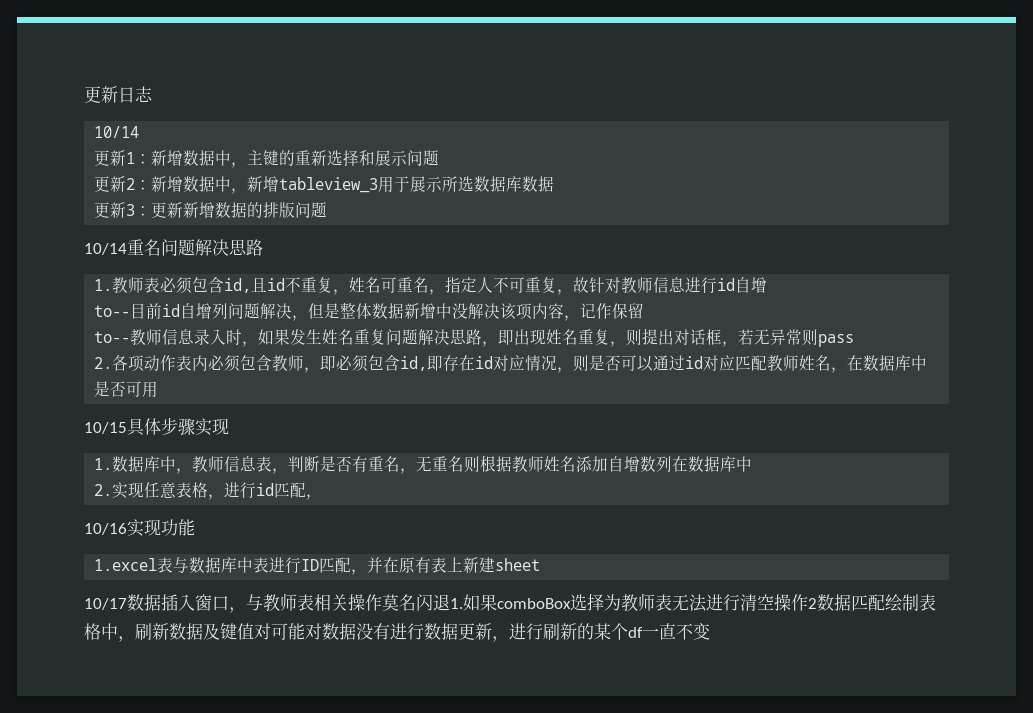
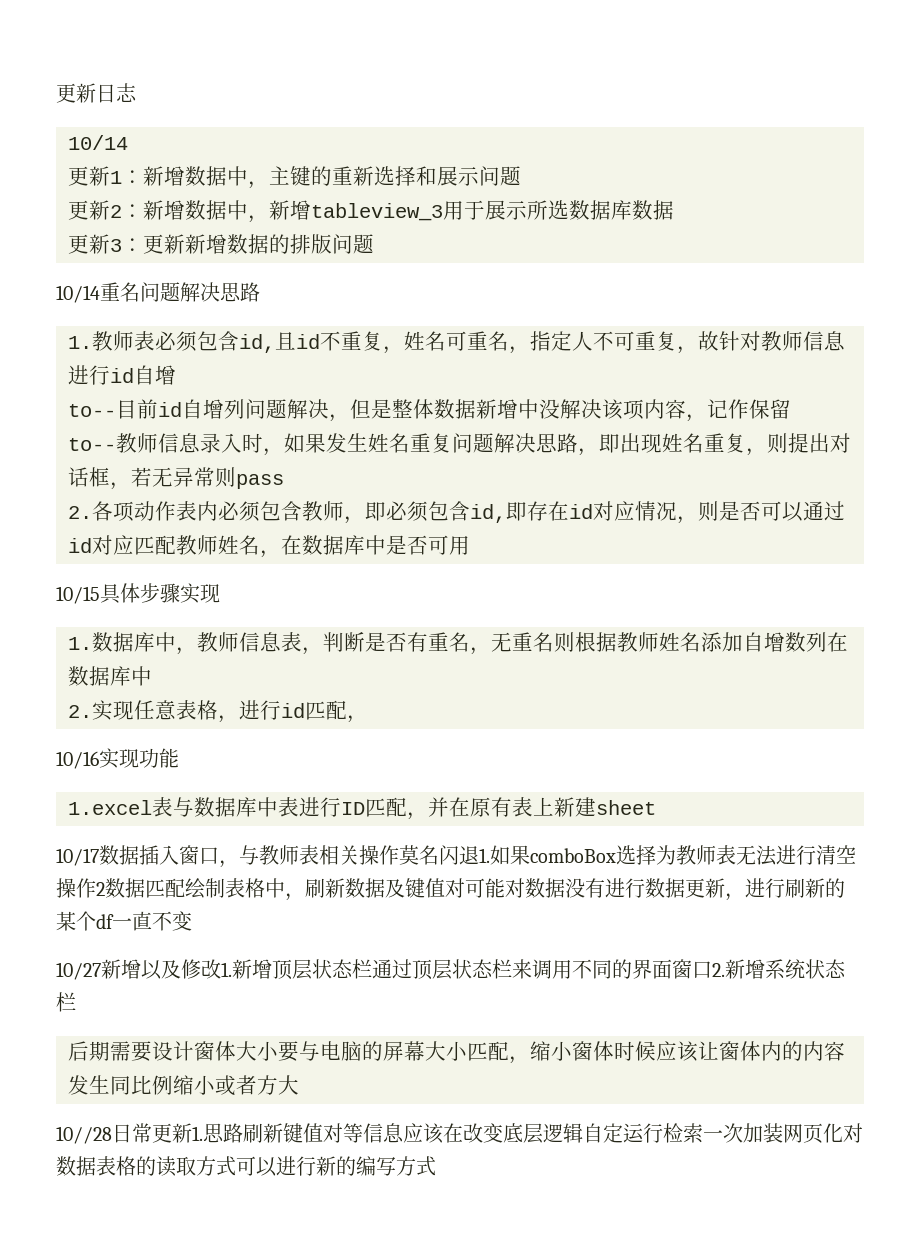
(710, 631) none -> [56,959,846,980] [56,992,76,1012] [68,1041,845,1064] [68,1075,299,1096] [56,1123,863,1144] [56,1156,436,1177] // 10/27新增以及修改1.新增顶层状态栏通过顶层状态栏来调用不同的界面窗口2.新增系统状态栏 // 后期需要设计窗体大小要与电脑的屏幕大小匹配，缩小窗体时候应该让窗体内的内容发生同比例缩小或者方大 // 10//28日常更新1.思路刷新键值对等信息应该在改变底层逻辑自定运行检索一次加装网页化对数据表格的读取方式可以进行新的编写方式

